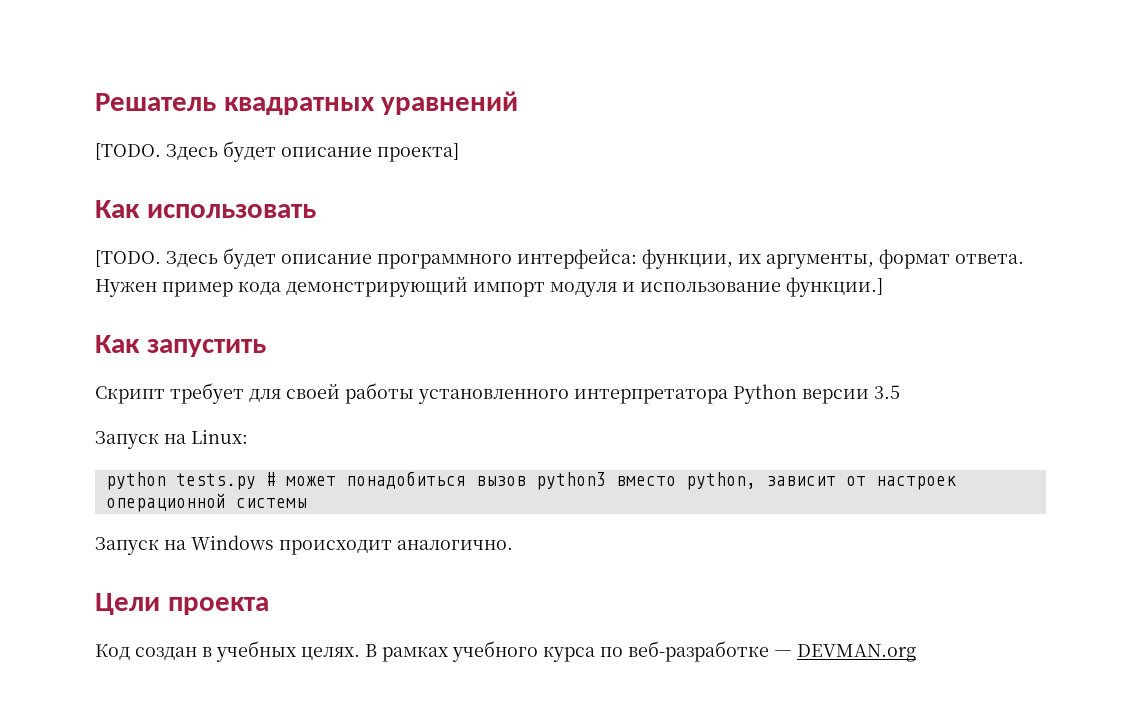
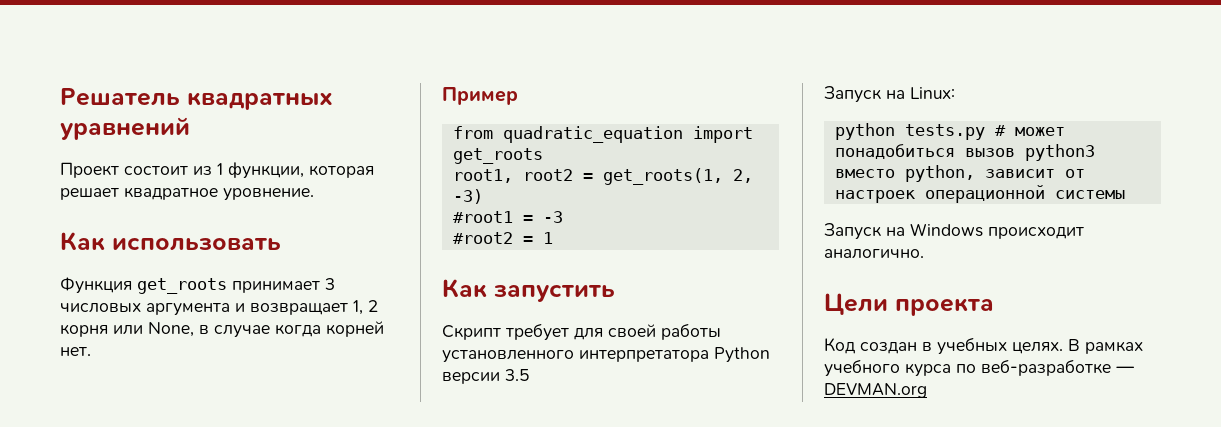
[95,141,459,162] [95,200,316,218] [95,248,1024,269] [95,277,883,297] [TODO. Здесь будет описание проекта] // Как использовать // [TODO. Здесь будет описание программного интерфейса: функции, их аргументы, формат ответа. Нужен пример кода демонстрирующий импорт модуля и использование функции.] -> [60,162,374,179] [60,187,314,201] [60,231,281,252] [60,277,335,294] [60,300,378,316] [60,321,384,338] [60,347,91,356] [442,87,518,105] [452,126,753,143] [452,148,543,164] [452,168,753,185] [452,189,483,204] [452,211,563,223] [452,232,553,244] Проект состоит из 1 функции, которая решает квадратное уровнение. // Как использовать // Функция get_roots принимает 3 числовых аргумента и возвращает 1, 2 корня или None, в случае когда корней нет. // Пример // from quadratic_equation import get_roots // root1, root2 = get_roots(1, 2, -3) // #root1 = -3 // #root2 = 1

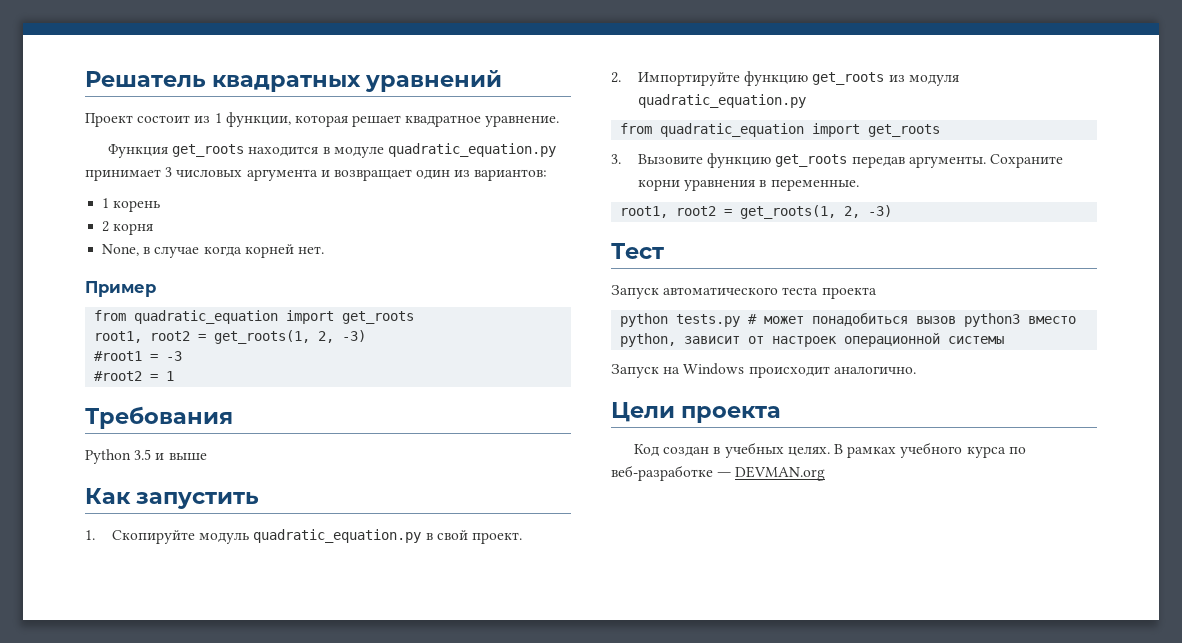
[223,188,314,201] [60,231,281,252] уровнение. // Как использовать -> [485,115,560,127] уравнение.
(227, 286) none -> [248,143,556,158] находится в модуле quadratic_equation.py
[353,300,363,315] 1, -> [416,169,548,181] [102,198,161,212] один из вариантов: // 1 корень //
[113,325,143,335] или -> (154, 229) //
[442,278,615,302] [442,323,721,341] [442,347,770,363] [442,369,530,384] [824,86,955,103] Как запустить // Скрипт требует для своей работы установленного интерпретатора Python версии 3.5 // Запуск на Linux: -> [85,406,233,429] [85,449,207,464] [85,488,260,509] [85,529,522,544] [611,71,959,86] [638,94,807,108] [620,123,941,137] [611,153,1063,168] [638,179,859,191] [620,205,893,219] [611,243,664,259] [611,285,877,299] Требования // Python 3.5 и выше // Как запустить // 1. Скопируйте модуль quadratic_equation.py в свой проект. // 2. Импортируйте функцию get_roots из модуля quadratic_equation.py // from quadratic_equation import get_roots // 3. Вызовите функцию get_roots передав аргументы. Сохраните корни уравнения в переменные. // root1, root2 = get_roots(1, 2, -3) // Тест // Запуск автоматического теста проекта

